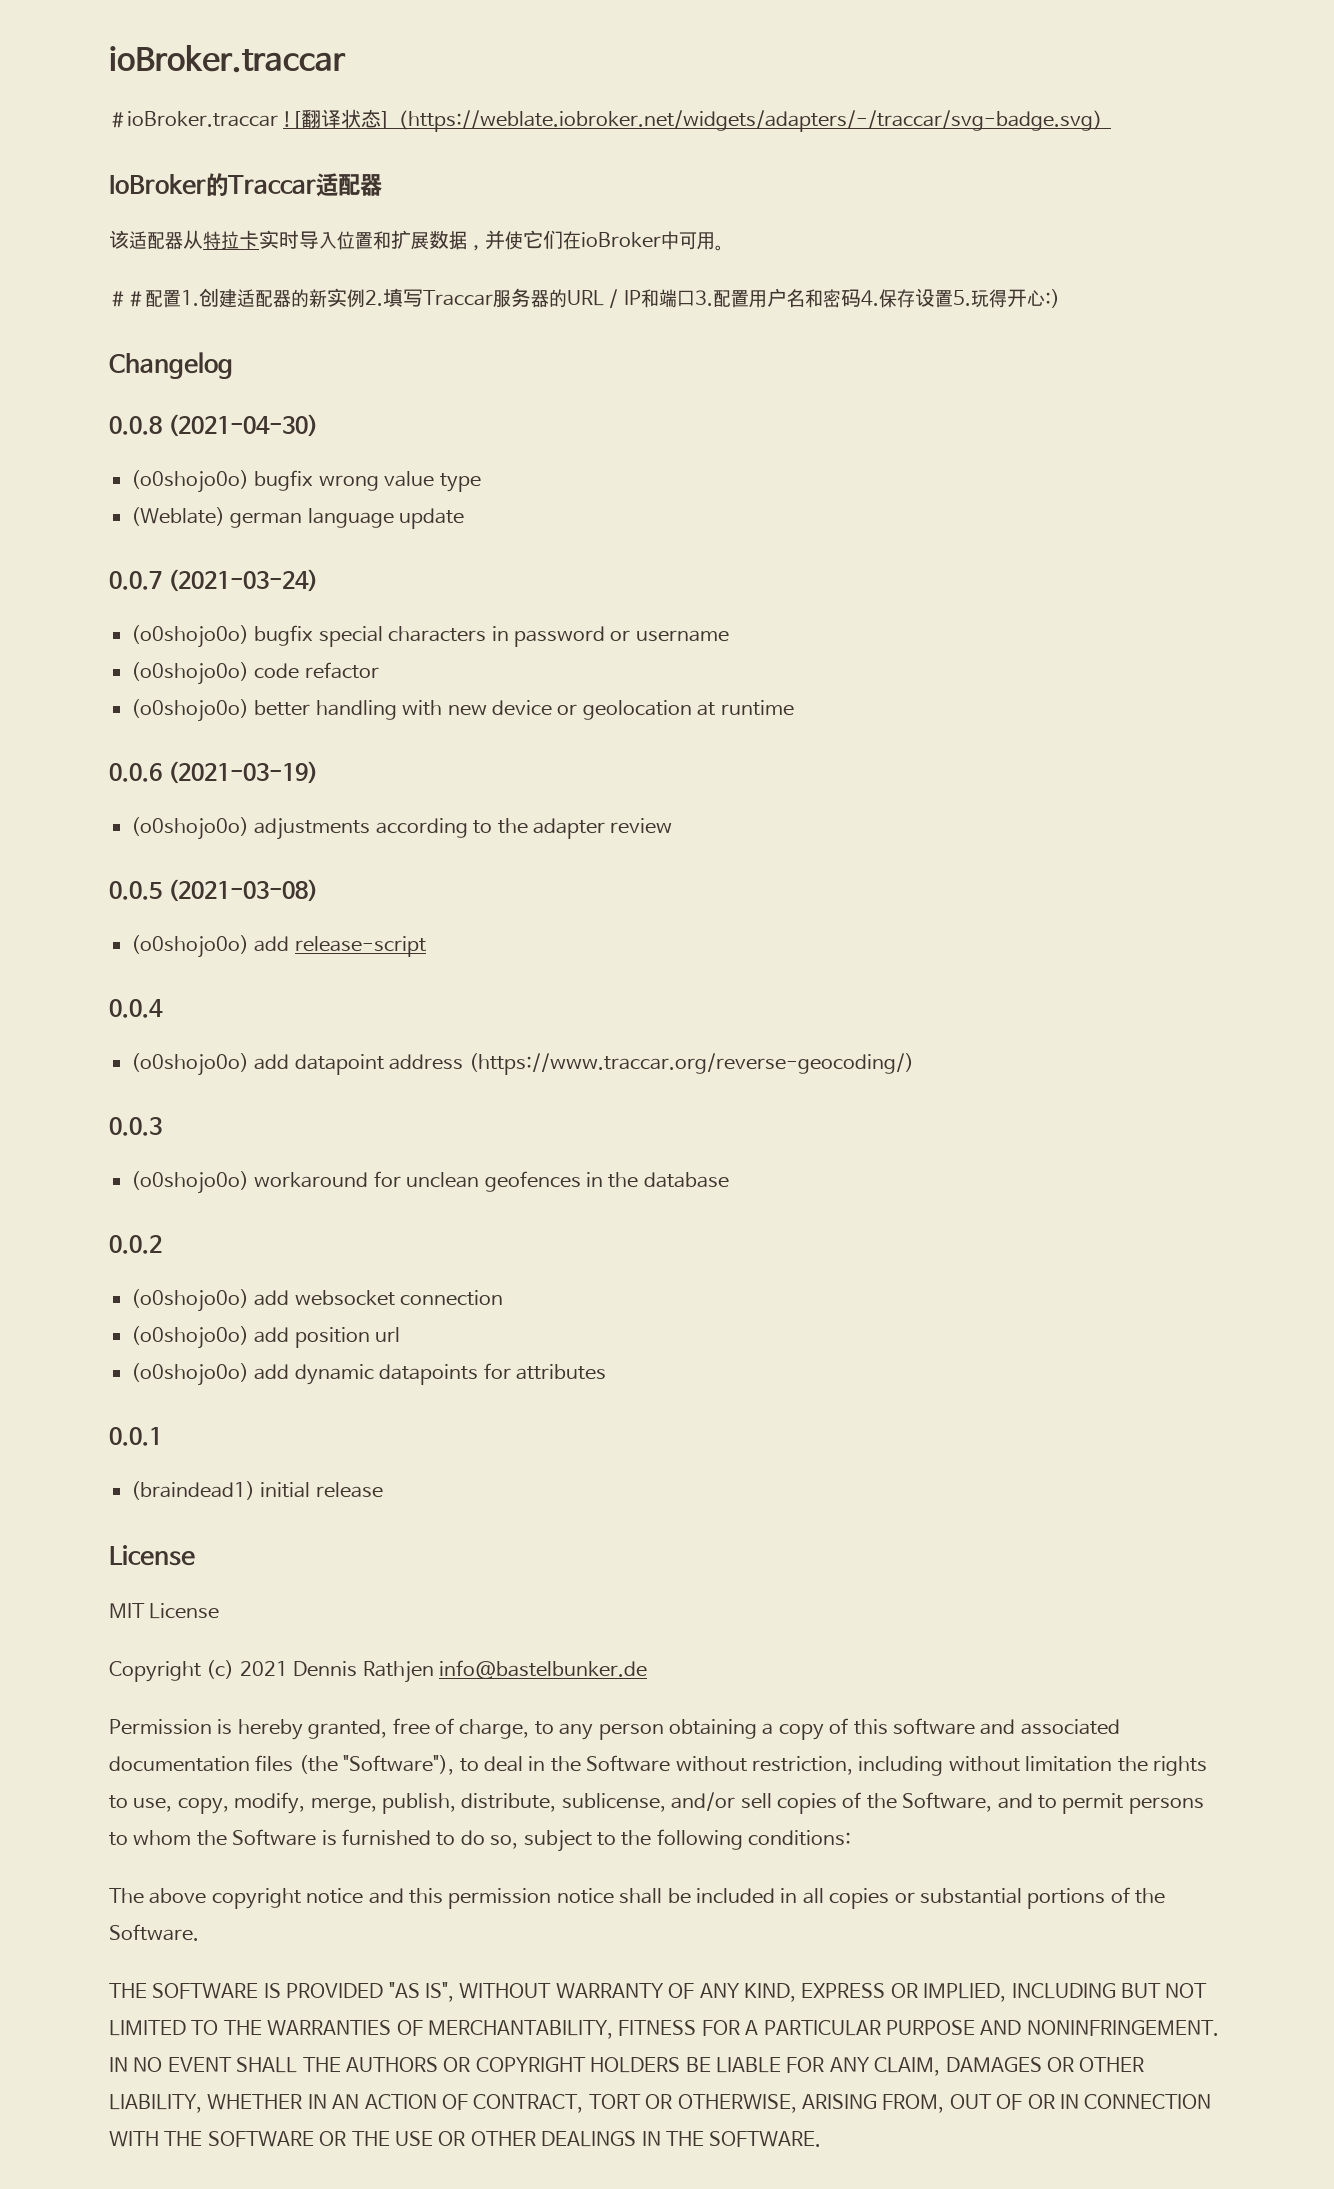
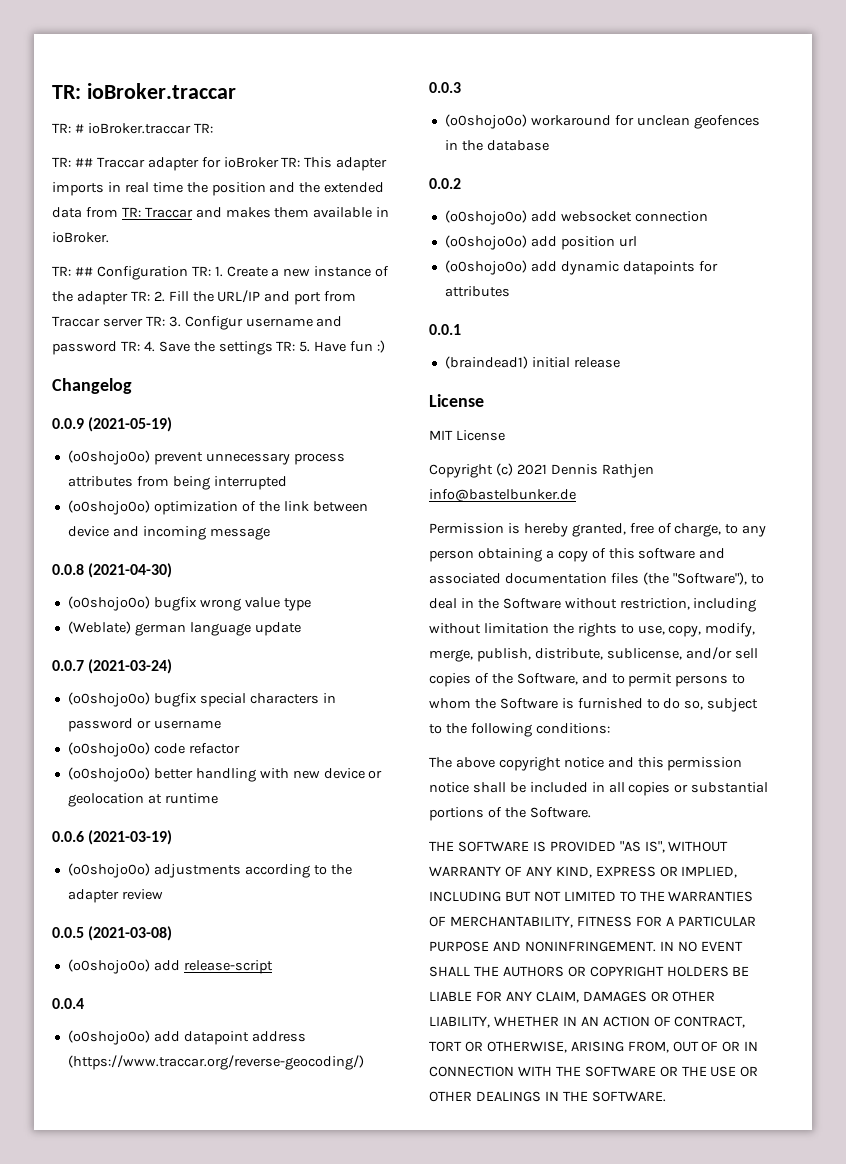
(109, 59) none -> [52,85,81,99] TR:
[109,109,1112,132] [109,173,382,197] [109,230,724,251] [109,288,1060,308] [109,352,233,379] ＃ioBroker.traccar ![翻译状态]（https://weblate.iobroker.net/widgets/adapters/-/traccar/svg-badge.svg） // IoBroker的Traccar适配器 // 该适配器从特拉卡实时导入位置和扩展数据，并使它们在ioBroker中可用。 // ＃＃配置1.创建适配器的新实例2.填写Traccar服务器的URL / IP和端口3.配置用户名和密码4.保存设置5.玩得开心:) // Changelog -> [52,123,213,134] [52,157,388,171] [52,182,385,196] [52,207,390,218] [52,232,109,243] [52,266,390,280] [52,290,357,305] [52,316,343,330] [52,340,386,355] [52,378,132,394] [52,417,173,432] [67,450,345,465] [67,476,287,490] [67,500,368,515] [67,526,270,540] TR: # ioBroker.traccar TR: // TR: ## Traccar adapter for ioBroker TR: This adapter imports in real time the position and the extended data from TR: Traccar and makes them available in ioBroker. // TR: ## Configuration TR: 1. Create a new instance of the adapter TR: 2. Fill the URL/IP and port from Traccar server TR: 3. Configur username and password TR: 4. Save the settings TR: 5. Have fun :) // Changelog // 0.0.9 (2021-05-19) // (o0shojo0o) prevent unnecessary process attributes from being interrupted // (o0shojo0o) optimization of the link between device and incoming message

